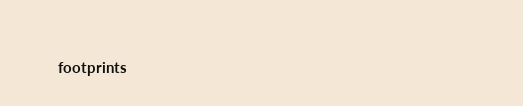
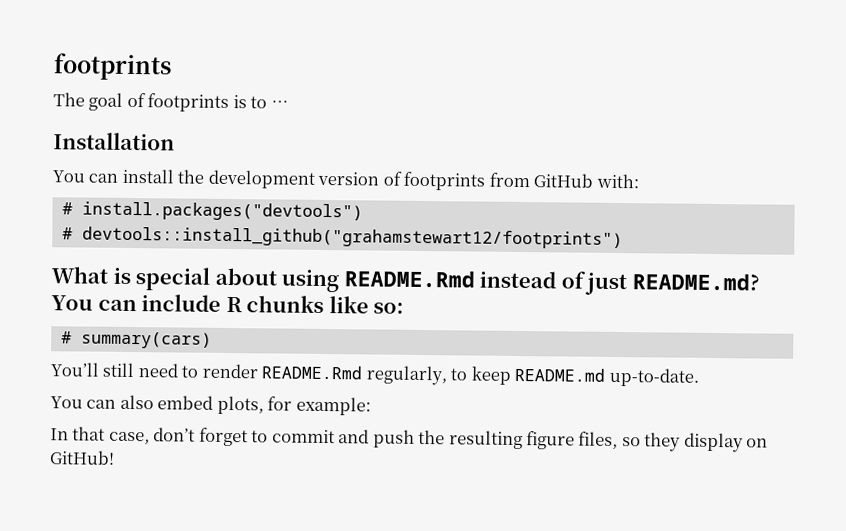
[58,62,127,76] footprints -> [53,53,172,81] [53,92,289,113] [53,132,175,151] [52,168,639,191] [61,201,363,222] [61,226,623,250] [51,266,760,296] [51,294,405,314] [60,331,212,349] [50,362,699,387] [50,394,371,416] [50,426,769,453] [49,450,115,465] footprints // The goal of footprints is to … // Installation // You can install the development version of footprints from GitHub with: // # install.packages("devtools") // # devtools::install_github("grahamstewart12/footprints") // What is special about using README.Rmd instead of just README.md? You can include R chunks like so: // # summary(cars) // You’ll still need to render README.Rmd regularly, to keep README.md up-to-date. // You can also embed plots, for example: // In that case, don’t forget to commit and push the resulting figure files, so they display on GitHub!

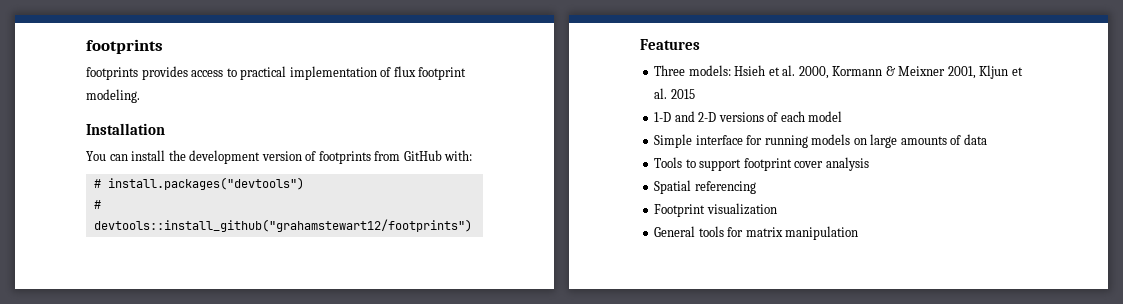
[53,92,289,113] The goal of footprints is to … -> [86,66,467,80] [86,89,140,103] footprints provides access to practical implementation of flux footprint modeling.
[51,266,760,296] [51,294,405,314] [60,331,212,349] [50,362,699,387] [50,394,371,416] [50,426,769,453] [49,450,115,465] What is special about using README.Rmd instead of just README.md? You can include R chunks like so: // # summary(cars) // You’ll still need to render README.Rmd regularly, to keep README.md up-to-date. // You can also embed plots, for example: // In that case, don’t forget to commit and push the resulting figure files, so they display on GitHub! -> [640,39,700,50] [654,65,1023,79] [654,88,695,99] [654,111,843,122] [654,134,987,148] [654,157,869,171] [654,180,756,194] [654,203,777,217] [654,226,859,240] Features // Three models: Hsieh et al. 2000, Kormann & Meixner 2001, Kljun et al. 2015 // 1-D and 2-D versions of each model // Simple interface for running models on large amounts of data // Tools to support footprint cover analysis // Spatial referencing // Footprint visualization // General tools for matrix manipulation

